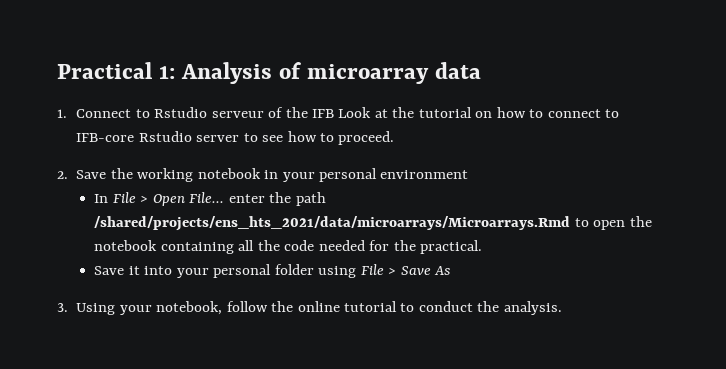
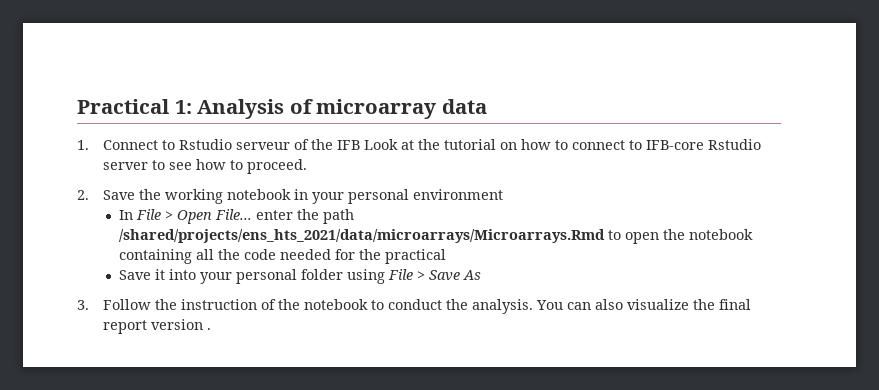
[420,240,483,254] practical. -> [384,249,446,264] practical
[76,301,562,315] Using your notebook, follow the online tutorial to conduct the analysis. -> [102,299,751,314] [102,319,211,334] Follow the instruction of the notebook to conduct the analysis. You can also visualize the final report version .

